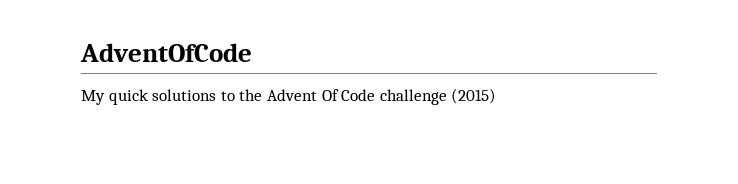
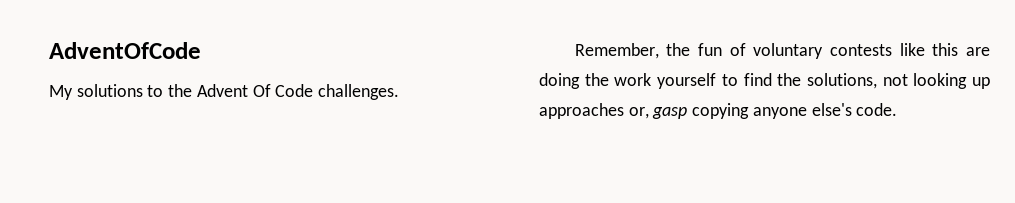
[108,89,148,105] quick -> (73, 92) none
[379,88,497,105] challenge (2015) -> [318,84,400,100] [574,43,990,59] [539,73,990,89] [539,103,898,119] challenges. // Remember, the fun of voluntary contests like this are doing the work yourself to find the solutions, not looking up approaches or, gasp copying anyone else's code.

